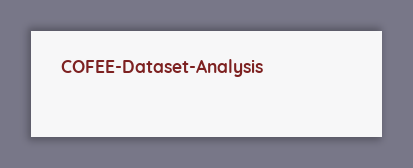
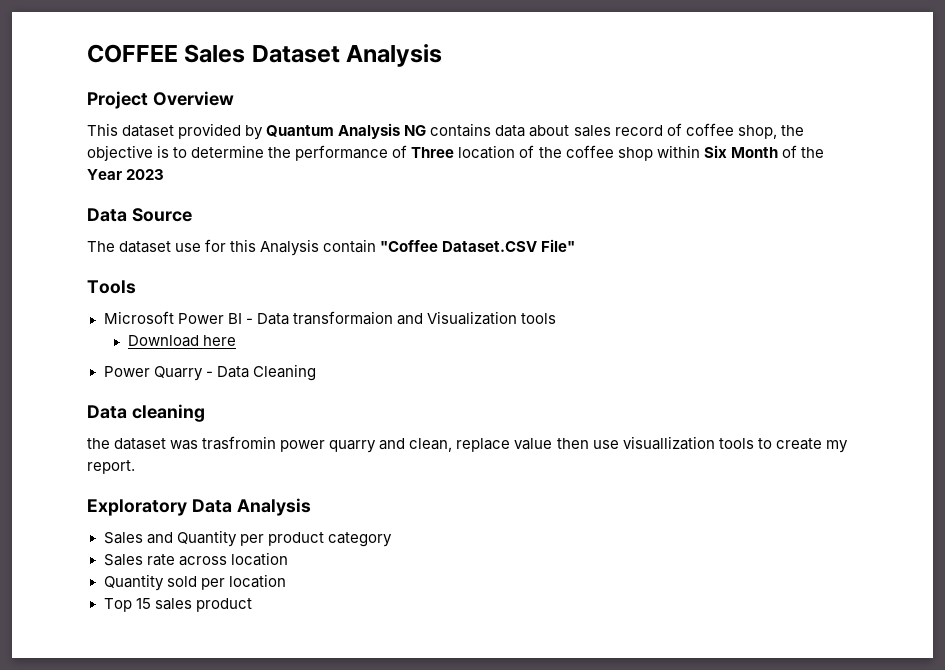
[61,59,263,77] COFEE-Dataset-Analysis -> [87,44,443,67] [87,91,234,109] [87,123,804,140] [87,145,824,161] [87,169,165,180] [87,208,192,222] [87,239,576,256] [87,280,136,294] [103,311,556,325] [127,335,236,347] [103,364,316,381] [87,404,205,422] [87,436,848,453] [87,460,135,474] [87,498,311,516] [103,530,392,547] [103,552,288,566] [103,574,286,591] [103,598,252,612] COFFEE Sales Dataset Analysis // Project Overview // This dataset provided by Quantum Analysis NG contains data about sales record of coffee shop, the objective is to determine the performance of Three location of the coffee shop within Six Month of the Year 2023 // Data Source // The dataset use for this Analysis contain "Coffee Dataset.CSV File" // Tools // Microsoft Power BI - Data transformaion and Visualization tools // Download here // Power Quarry - Data Cleaning // Data cleaning // the dataset was trasfromin power quarry and clean, replace value then use visuallization tools to create my report. // Exploratory Data Analysis // Sales and Quantity per product category // Sales rate across location // Quantity sold per location // Top 15 sales product

